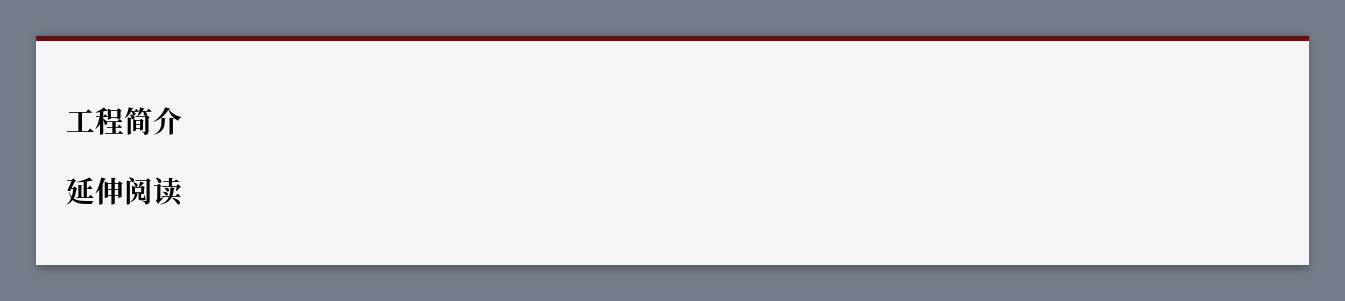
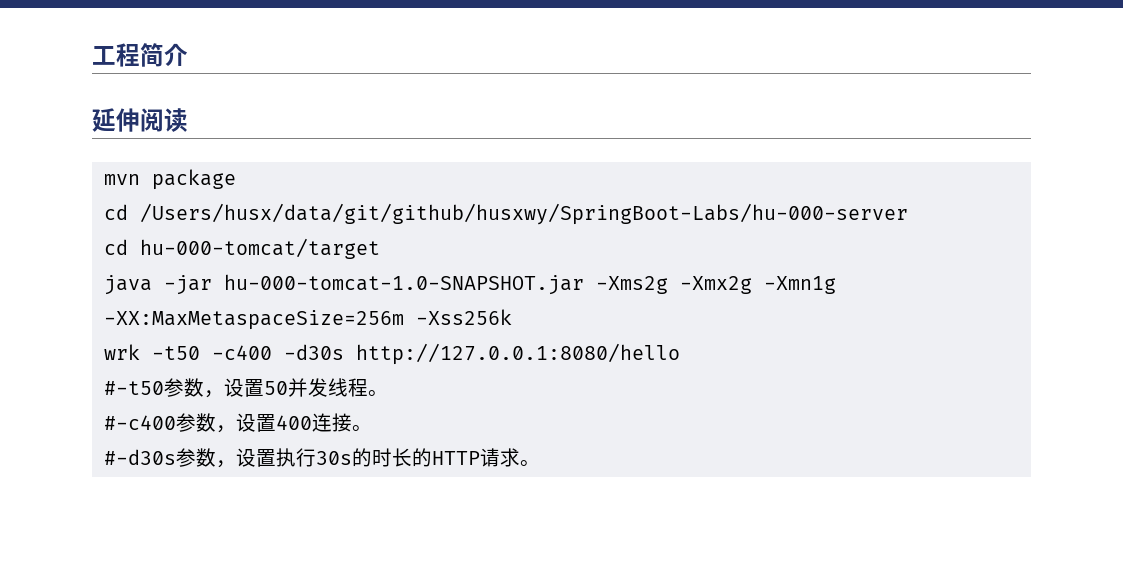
(183, 191) none -> [104,169,236,190] [104,203,908,225] [104,238,380,259] [104,274,836,295] [104,309,512,330] [104,343,680,365] [104,378,388,398] [104,413,372,433] [104,448,540,468] // mvn package // cd /Users/husx/data/git/github/husxwy/SpringBoot-Labs/hu-000-server // cd hu-000-tomcat/target // java -jar hu-000-tomcat-1.0-SNAPSHOT.jar -Xms2g -Xmx2g -Xmn1g -XX:MaxMetaspaceSize=256m -Xss256k // wrk -t50 -c400 -d30s http://127.0.0.1:8080/hello // #-t50参数，设置50并发线程。 // #-c400参数，设置400连接。 // #-d30s参数，设置执行30s的时长的HTTP请求。

